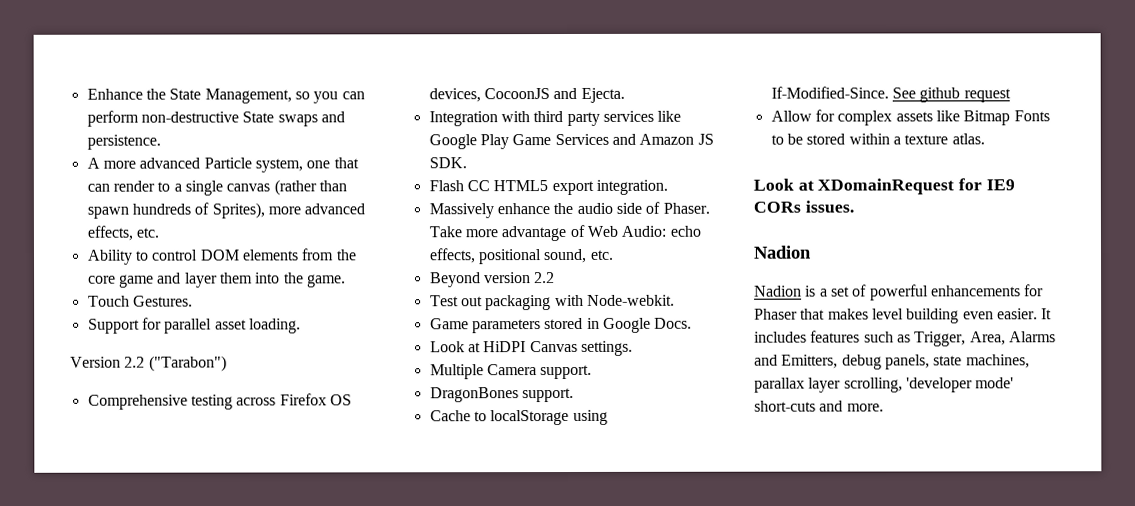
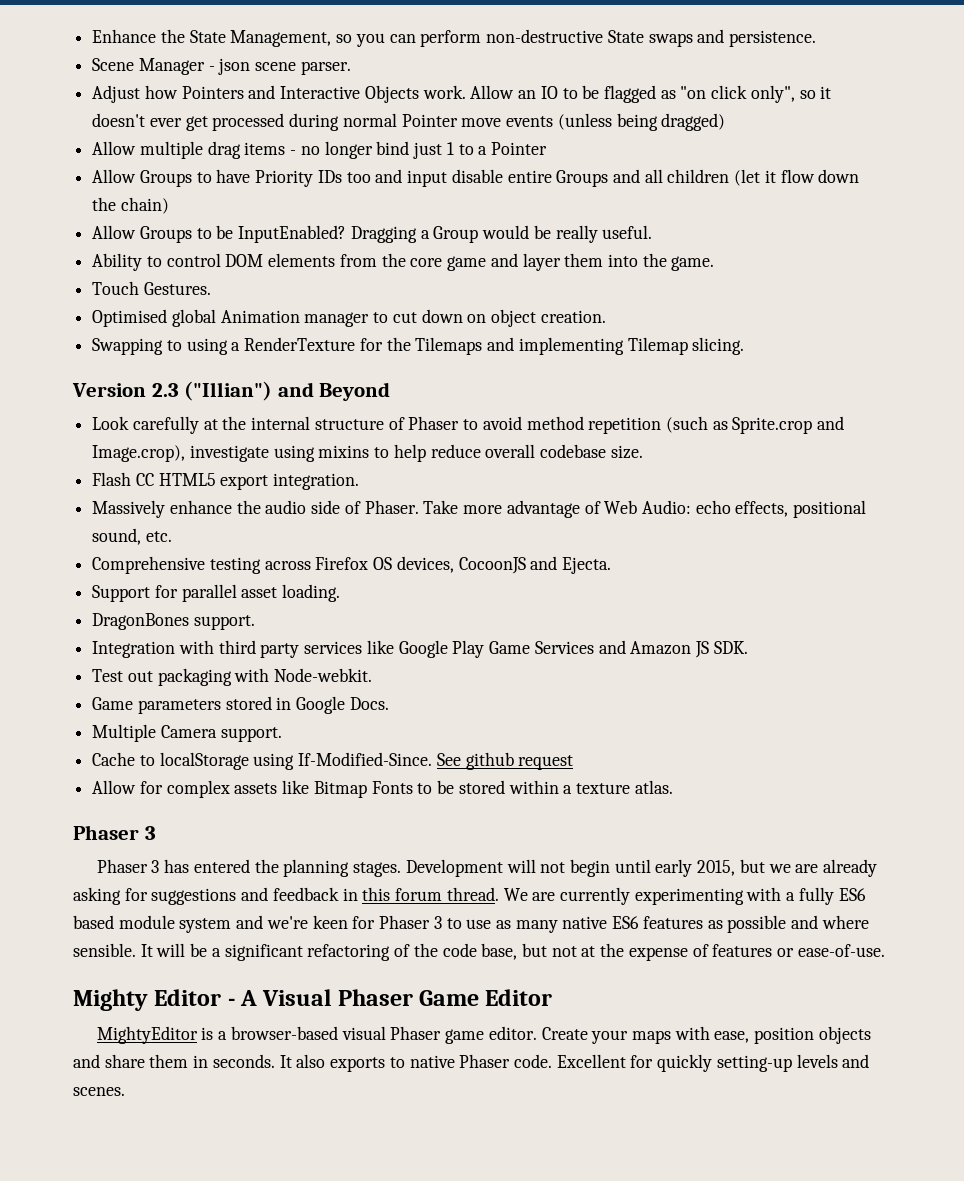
[86,157,359,173] [86,179,347,196] [86,202,366,219] [86,225,159,241] A more advanced Particle system, one that can render to a single canvas (rather than spawn hundreds of Sprites), more advanced effects, etc. -> [92,58,351,75] [92,85,832,103] [92,113,726,131] [92,141,547,159] [92,169,860,187] [92,197,169,214] [92,225,653,243] Scene Manager - json scene parser. // Adjust how Pointers and Interactive Objects work. Allow an IO to be flagged as "on click only", so it doesn't ever get processed during normal Pointer move events (unless being dragged) // Allow multiple drag items - no longer bind just 1 to a Pointer // Allow Groups to have Priority IDs too and input disable entire Groups and all children (let it flow down the chain) // Allow Groups to be InputEnabled? Dragging a Group would be really useful.
[87,317,301,334] [70,355,227,372] [87,393,352,410] [428,87,625,103] [428,110,682,127] [428,133,714,150] [428,157,467,169] Support for parallel asset loading. // Version 2.2 ("Tarabon") // Comprehensive testing across Firefox OS devices, CocoonJS and Ejecta. // Integration with third party services like Google Play Game Services and Amazon JS SDK. -> [92,309,606,327] [92,337,745,355] [72,381,391,401] [92,416,845,434] [92,444,643,462] Optimised global Animation manager to cut down on object creation. // Swapping to using a RenderTexture for the Tilemaps and implementing Tilemap slicing. // Version 2.3 ("Illian") and Beyond // Look carefully at the internal structure of Phaser to avoid method repetition (such as Sprite.crop and Image.crop), investigate using mixins to help reduce overall codebase size.
[429,272,556,288] Beyond version 2.2 -> [92,556,612,574] [92,584,341,602] [92,613,255,630] [92,640,748,658] Comprehensive testing across Firefox OS devices, CocoonJS and Ejecta. // Support for parallel asset loading. // DragonBones support. // Integration with third party services like Google Play Game Services and Amazon JS SDK.
[429,340,633,356] // Look at HiDPI Canvas settings. -> (389, 703) none
[429,387,574,403] // DragonBones support. -> (282, 734) none
[753,178,1015,195] [753,200,854,213] [753,245,812,259] [754,284,1045,301] [754,308,1053,324] [754,330,1056,347] [754,354,1030,370] [754,377,1015,393] [754,400,884,412] Look at XDomainRequest for IE9 CORs issues. // Nadion // Nadion is a set of powerful enhancements for Phaser that makes level building even easier. It includes features such as Trigger, Area, Alarms and Emitters, debug panels, state machines, parallax layer scrolling, 'developer mode' short-cuts and more. -> [73,825,156,840] [96,859,878,877] [73,887,866,905] [73,915,869,933] [73,943,885,961] [73,989,553,1011] [96,1026,871,1044] [73,1054,870,1072] [73,1087,125,1096] Phaser 3 // Phaser 3 has entered the planning stages. Development will not begin until early 2015, but we are already asking for suggestions and feedback in this forum thread. We are currently experimenting with a fully ES6 based module system and we're keen for Phaser 3 to use as many native ES6 features as possible and where sensible. It will be a significant refactoring of the code base, but not at the expense of features or ease-of-use. // Mighty Editor - A Visual Phaser Game Editor // MightyEditor is a browser-based visual Phaser game editor. Create your maps with ease, position objects and share them in seconds. It also exports to native Phaser code. Excellent for quickly setting-up levels and scenes.

